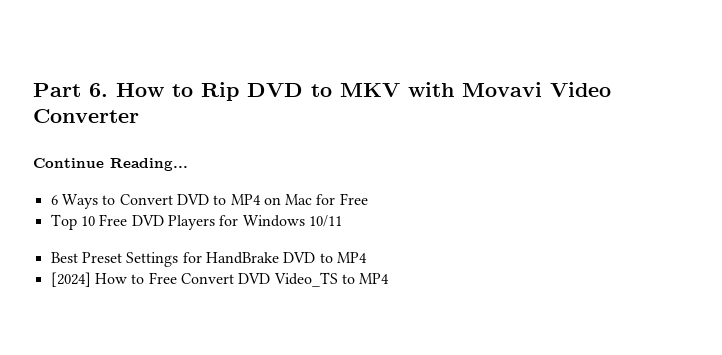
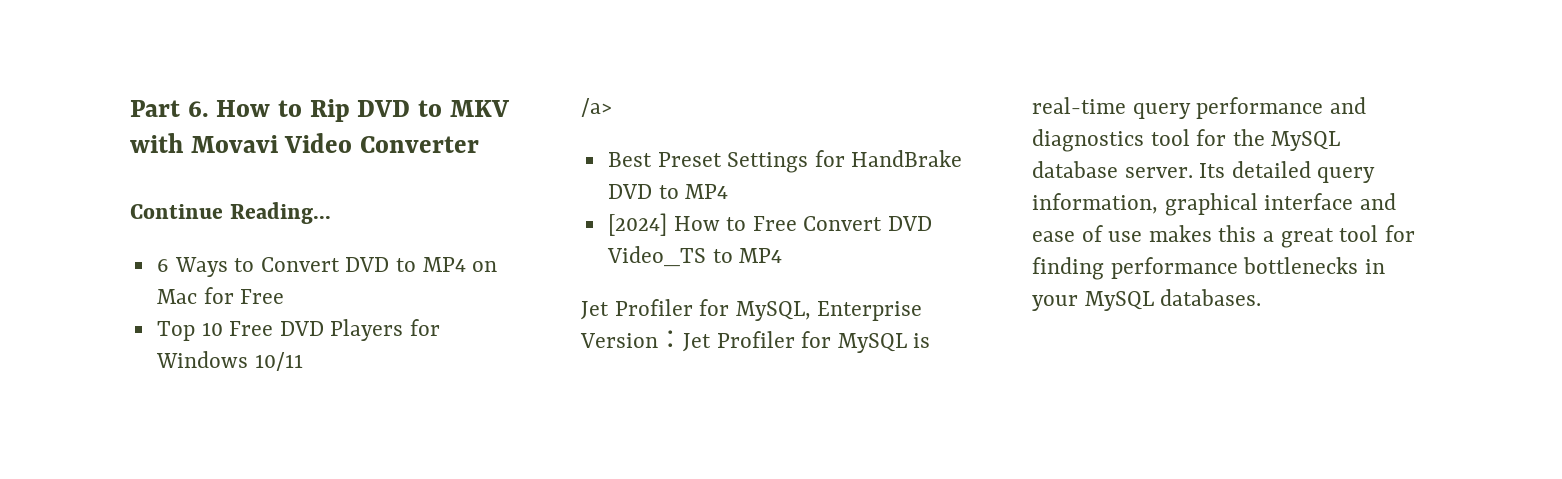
(342, 221) none -> [581,98,612,117] // /a>
(390, 278) none -> [581,299,923,321] [580,330,931,353] [1032,97,1366,119] [1032,129,1341,152] [1032,161,1376,183] [1032,193,1396,216] [1032,225,1415,248] [1032,257,1385,280] [1032,289,1262,311] // Jet Profiler for MySQL, Enterprise Version：Jet Profiler for MySQL is real-time query performance and diagnostics tool for the MySQL database server. Its detailed query information, graphical interface and ease of use makes this a great tool for finding performance bottlenecks in your MySQL databases.

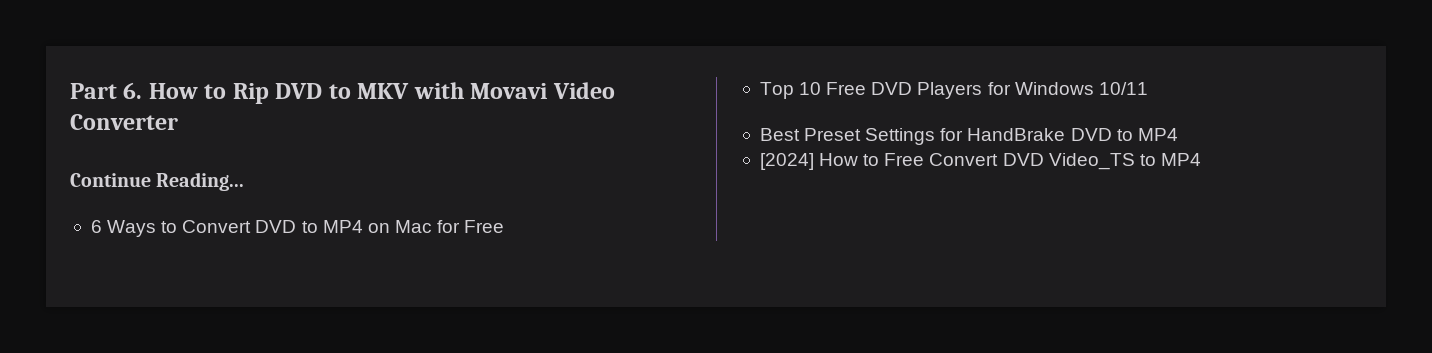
[581,98,612,117] // /a> -> (1148, 88) none
[581,299,923,321] [580,330,931,353] [1032,97,1366,119] [1032,129,1341,152] [1032,161,1376,183] [1032,193,1396,216] [1032,225,1415,248] [1032,257,1385,280] [1032,289,1262,311] // Jet Profiler for MySQL, Enterprise Version：Jet Profiler for MySQL is real-time query performance and diagnostics tool for the MySQL database server. Its detailed query information, graphical interface and ease of use makes this a great tool for finding performance bottlenecks in your MySQL databases. -> (1201, 159) none

